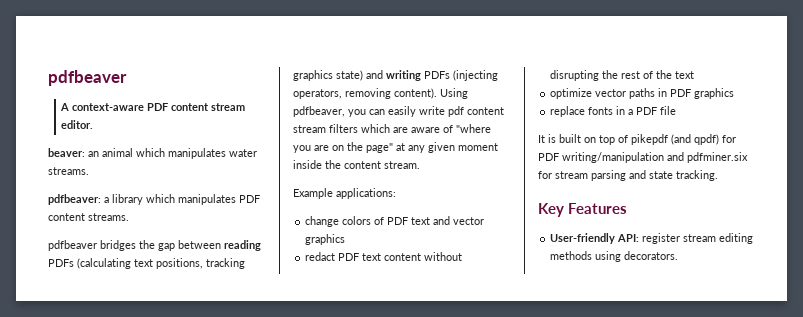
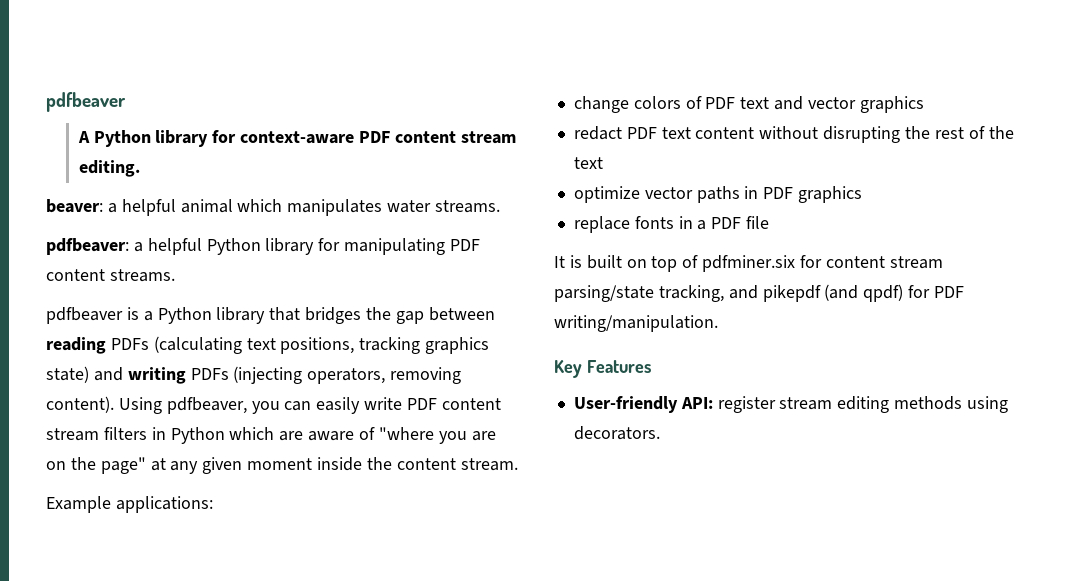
(70, 107) none -> [93,130,237,147] Python library for
[61,120,94,129] editor. -> [78,160,140,177] editing.
[88,151,99,157] an -> [107,199,176,216] a helpful
[112,194,236,205] library which manipulates -> [147,238,446,255] helpful Python library for manipulating
(97, 245) none -> [126,307,301,324] is a Python library that
[448,106,464,117] pdf -> [407,398,438,410] PDF
(358, 128) none -> [151,427,225,444] in Python
(628, 139) none -> [702,255,943,272] [554,285,758,302] pdfminer.six for content stream parsing/state tracking, and
[562,152,748,163] [538,170,718,181] writing/manipulation and pdfminer.six for stream parsing and state tracking. -> [554,315,718,332] writing/manipulation.

